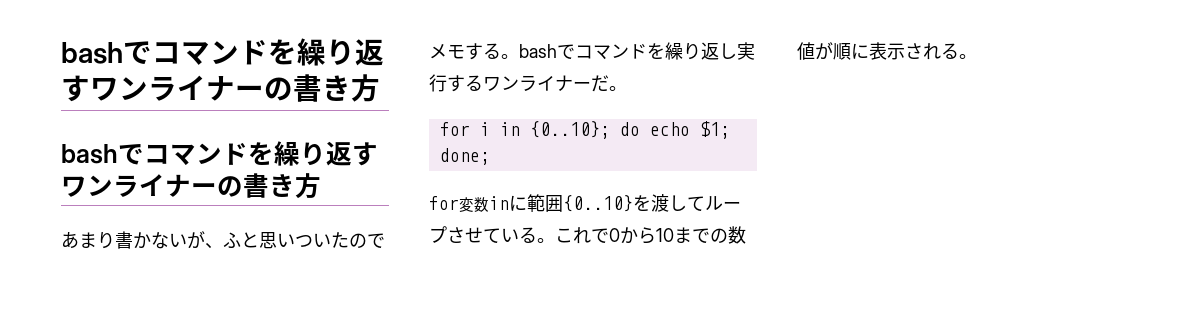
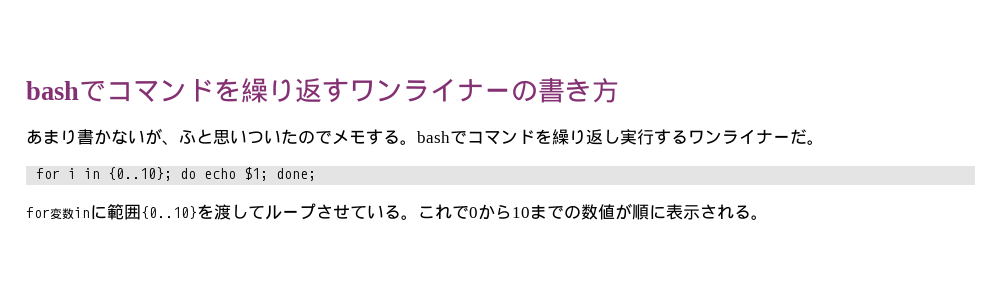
[61,141,378,166] [61,173,321,199] // bashでコマンドを繰り返すワンライナーの書き方 -> (619, 90) none

